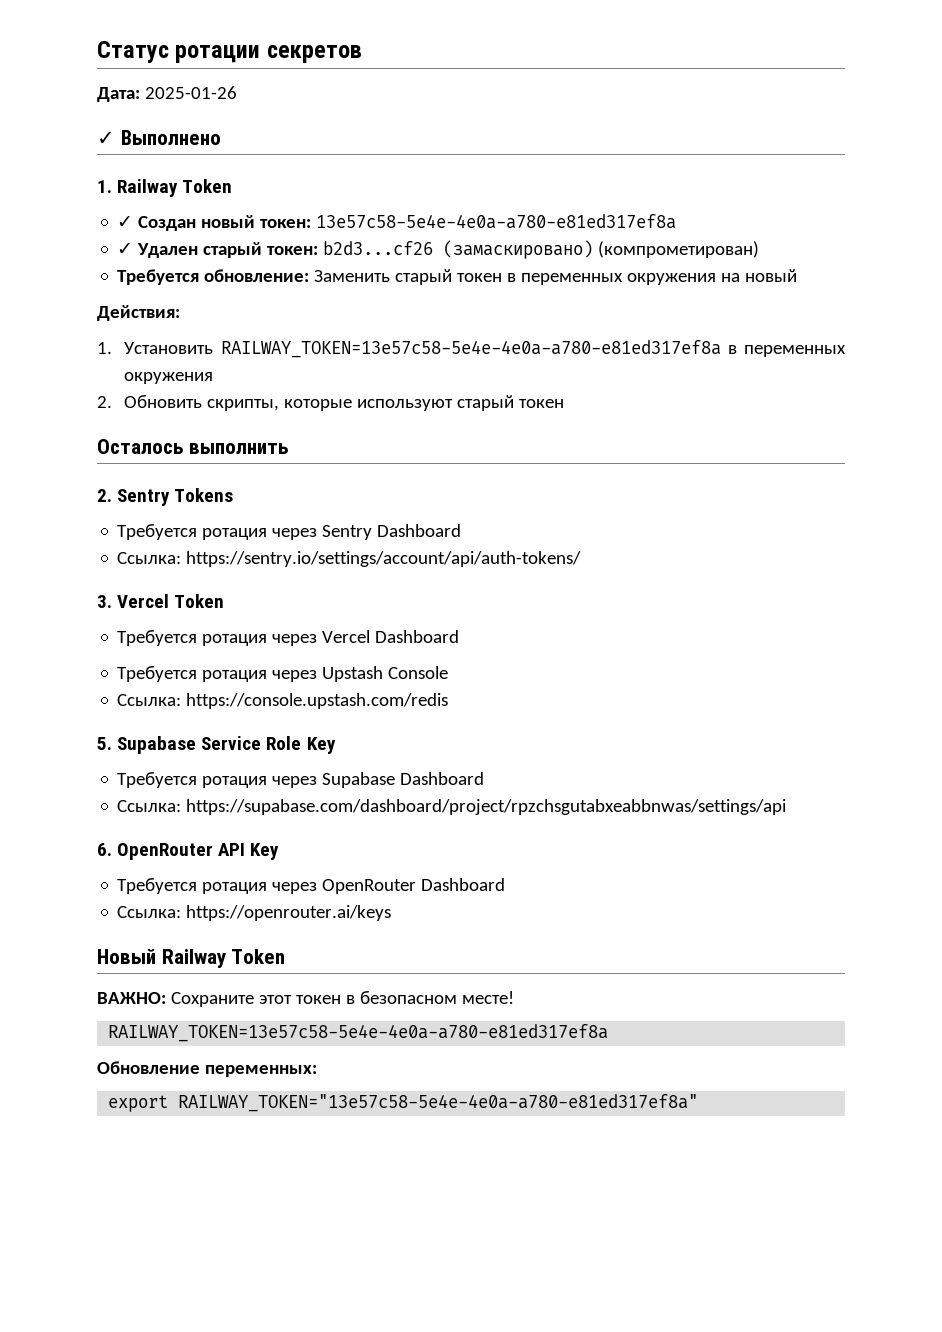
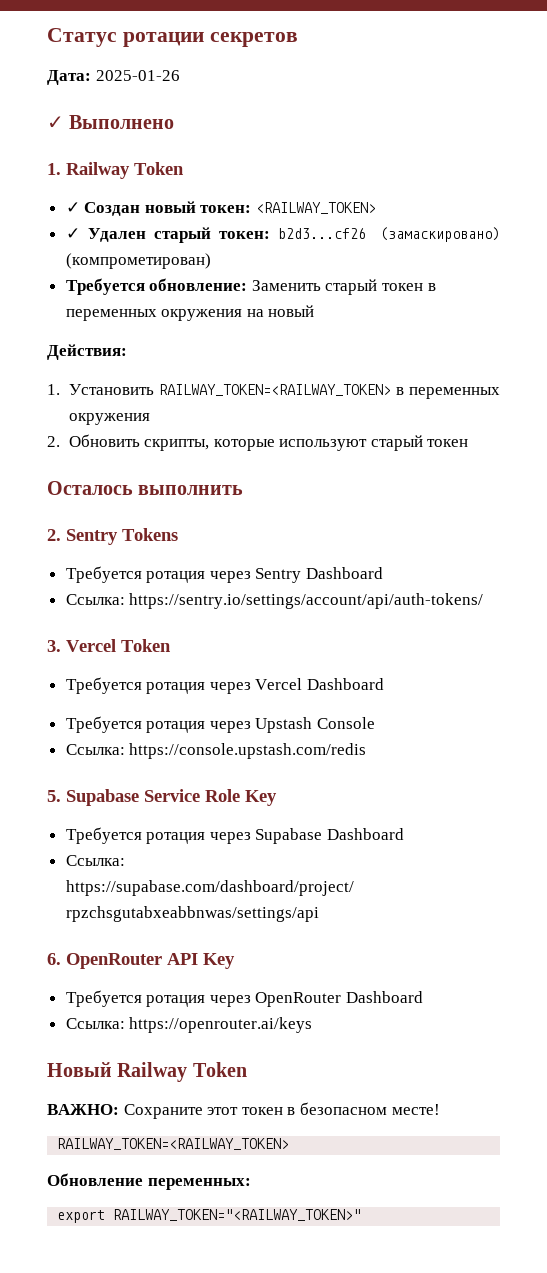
[316,214,677,229] 13e57c58-5e4e-4e0a-a780-e81ed317ef8a -> [256,202,377,214] <RAILWAY_TOKEN>
[220,340,721,358] RAILWAY_TOKEN=13e57c58-5e4e-4e0a-a780-e81ed317ef8a -> [158,384,391,396] RAILWAY_TOKEN=<RAILWAY_TOKEN>
[108,1024,609,1042] RAILWAY_TOKEN=13e57c58-5e4e-4e0a-a780-e81ed317ef8a -> [57,1138,290,1150] RAILWAY_TOKEN=<RAILWAY_TOKEN>
[178,1094,699,1112] RAILWAY_TOKEN="13e57c58-5e4e-4e0a-a780-e81ed317ef8a" -> [113,1209,362,1221] RAILWAY_TOKEN="<RAILWAY_TOKEN>"

